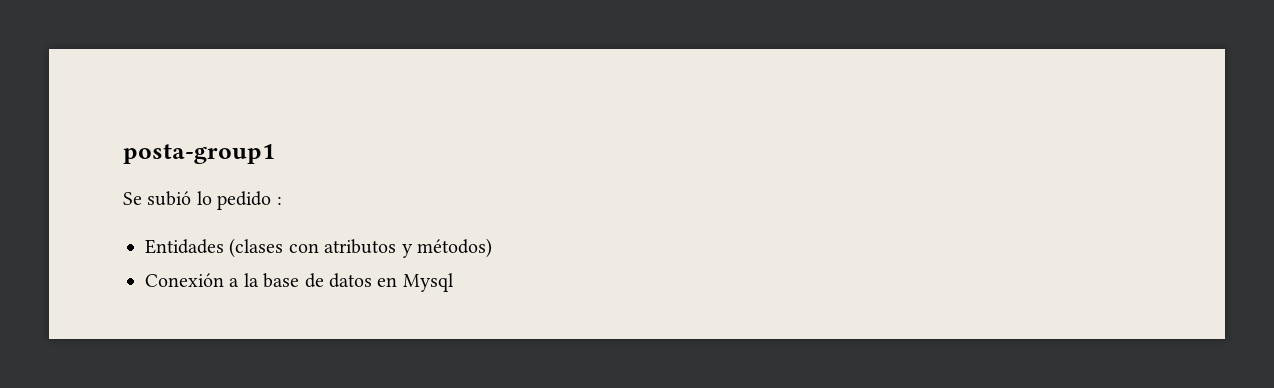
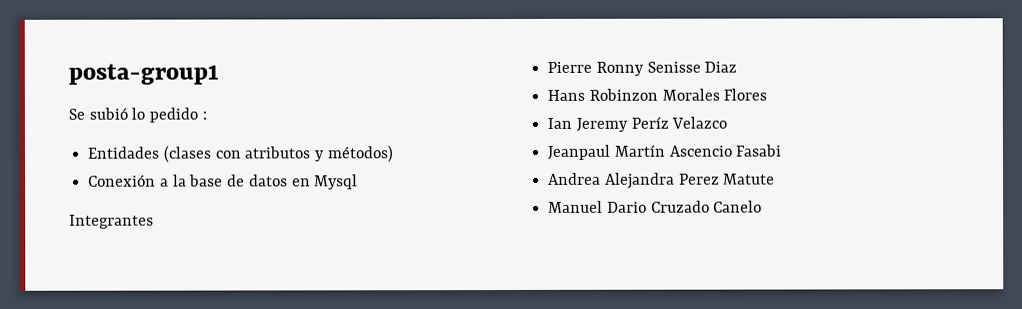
(454, 282) none -> [69,214,154,229] [547,61,738,76] [547,88,768,101] [547,116,728,132] [547,144,783,160] [548,172,776,189] [548,200,763,213] // Integrantes // Pierre Ronny Senisse Diaz // Hans Robinzon Morales Flores // Ian Jeremy Períz Velazco // Jeanpaul Martín Ascencio Fasabi // Andrea Alejandra Perez Matute // Manuel Dario Cruzado Canelo

